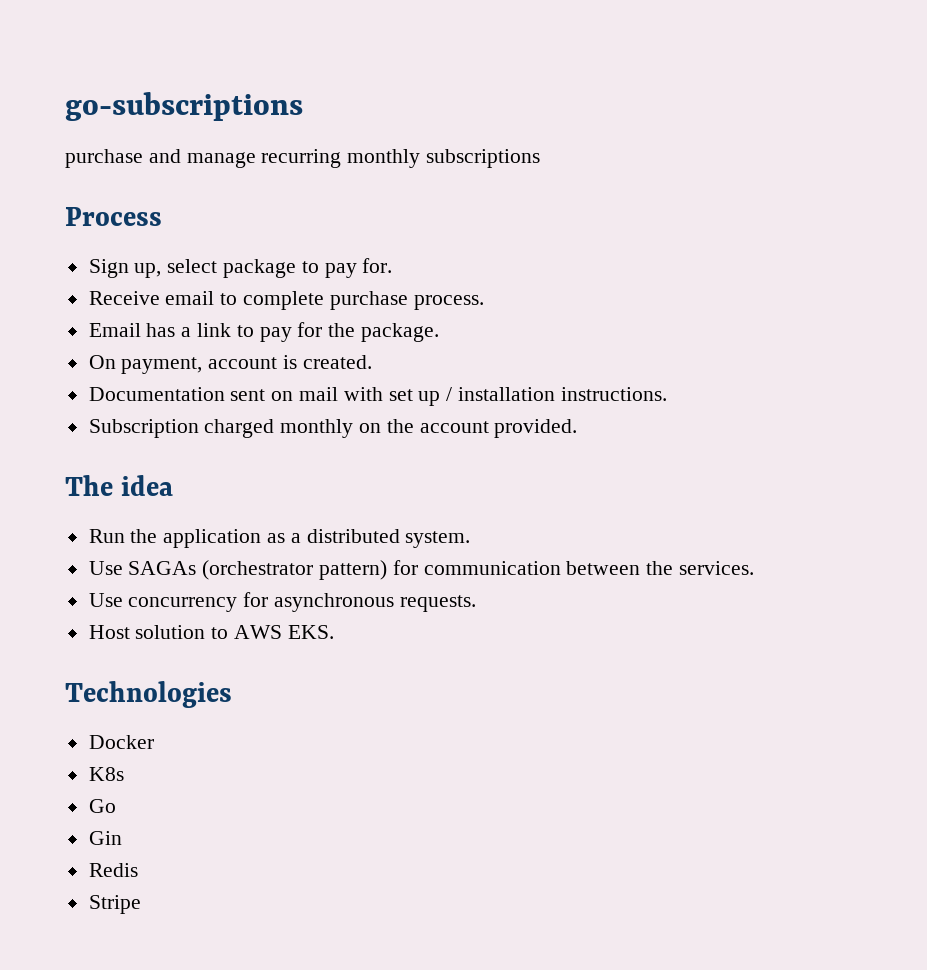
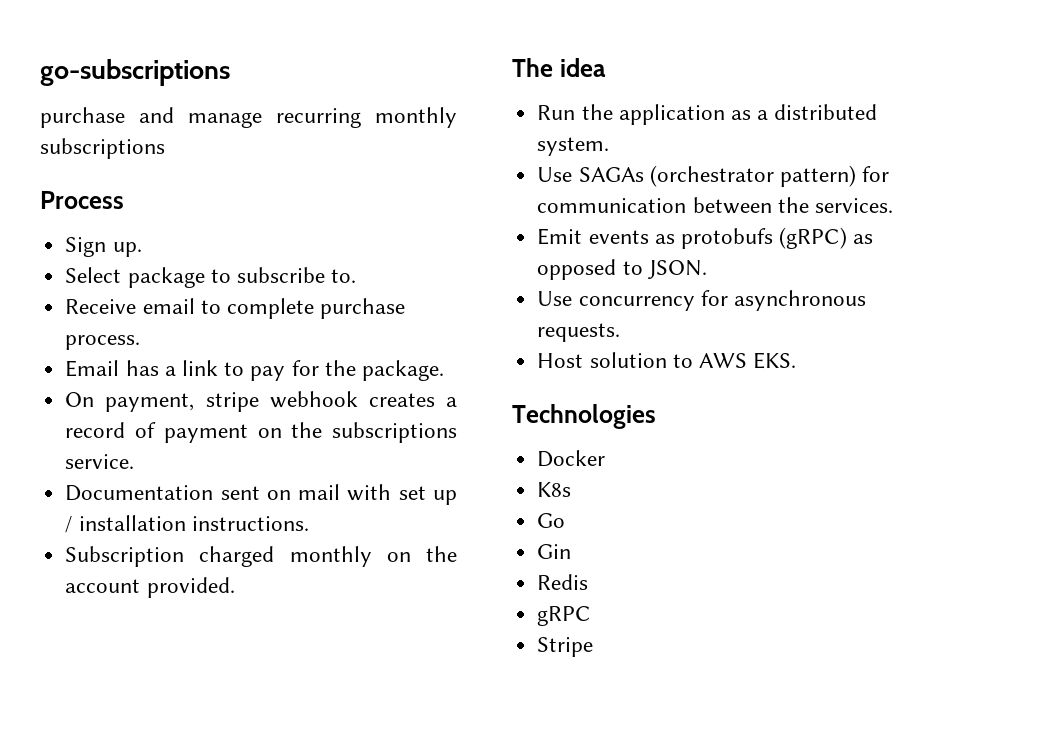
[134,258,393,278] up, select package to pay for. -> [112,242,142,257] [65,267,357,288] up. // Select package to subscribe to.
[208,355,372,369] account is created. -> [205,391,457,412] [65,422,457,443] [65,454,135,469] stripe webhook creates a record of payment on the subscriptions service.
(755, 568) none -> [537,227,874,249] [537,259,707,280] // Emit events as protobufs (gRPC) as opposed to JSON.
(138, 870) none -> [537,606,592,626] // gRPC

